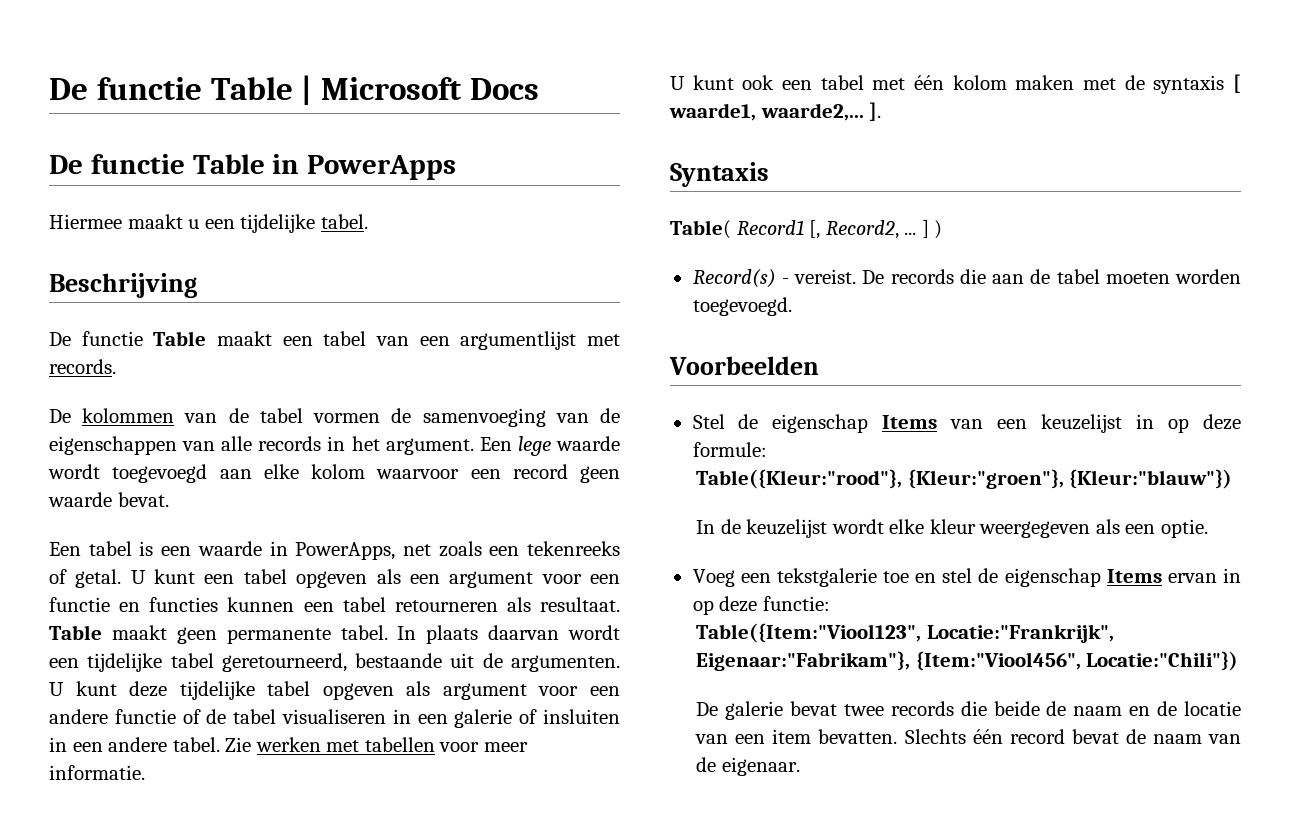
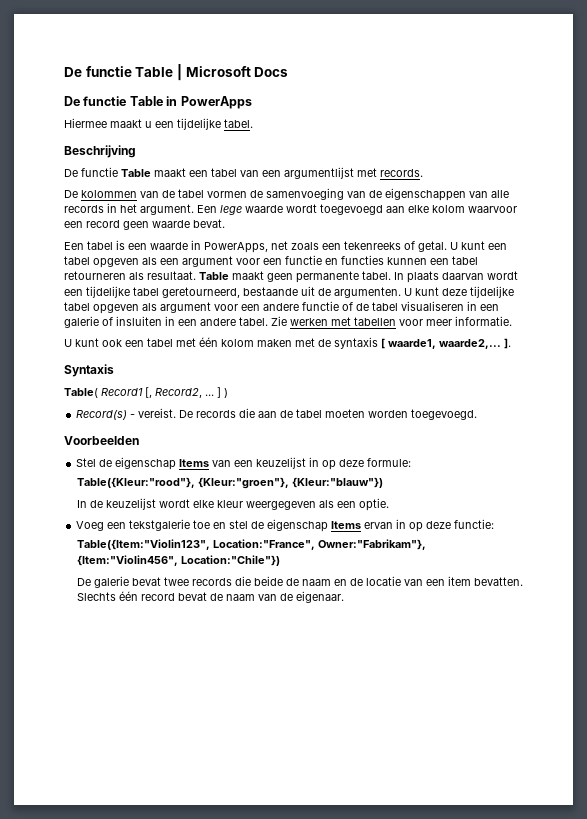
[696,623,1114,643] [696,651,1239,671] Table({Item:"Viool123", Locatie:"Frankrijk", Eigenaar:"Fabrikam"}, {Item:"Viool456", Locatie:"Chili"}) -> [77,539,427,550] [77,555,281,566] Table({Item:"Violin123", Location:"France", Owner:"Fabrikam"}, {Item:"Violin456", Location:"Chile"})

